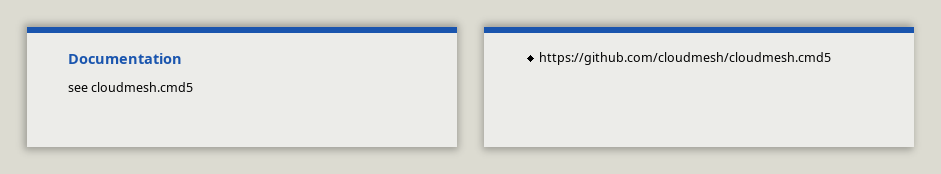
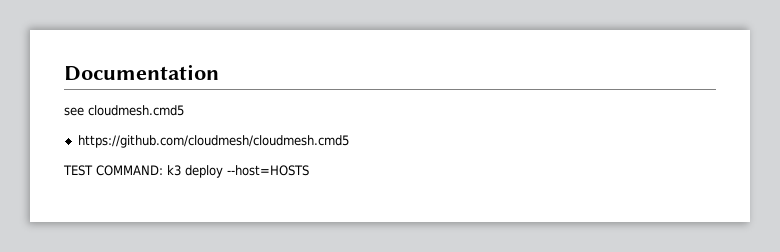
(831, 58) none -> [63,165,309,178] // TEST COMMAND: k3 deploy --host=HOSTS

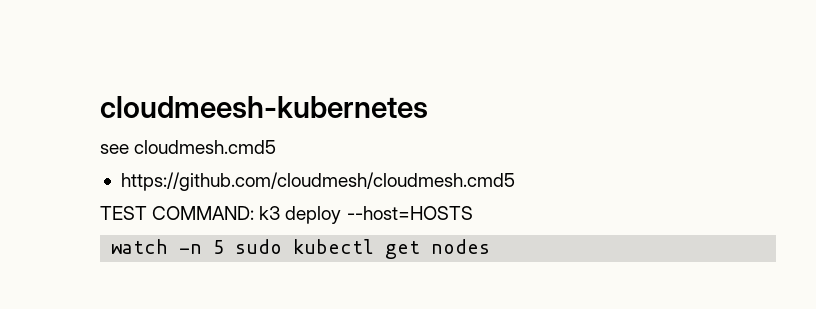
[64,64,219,81] Documentation -> [100,96,428,118] cloudmeesh-kubernetes
(309, 170) none -> [111,239,491,259] // watch -n 5 sudo kubectl get nodes

